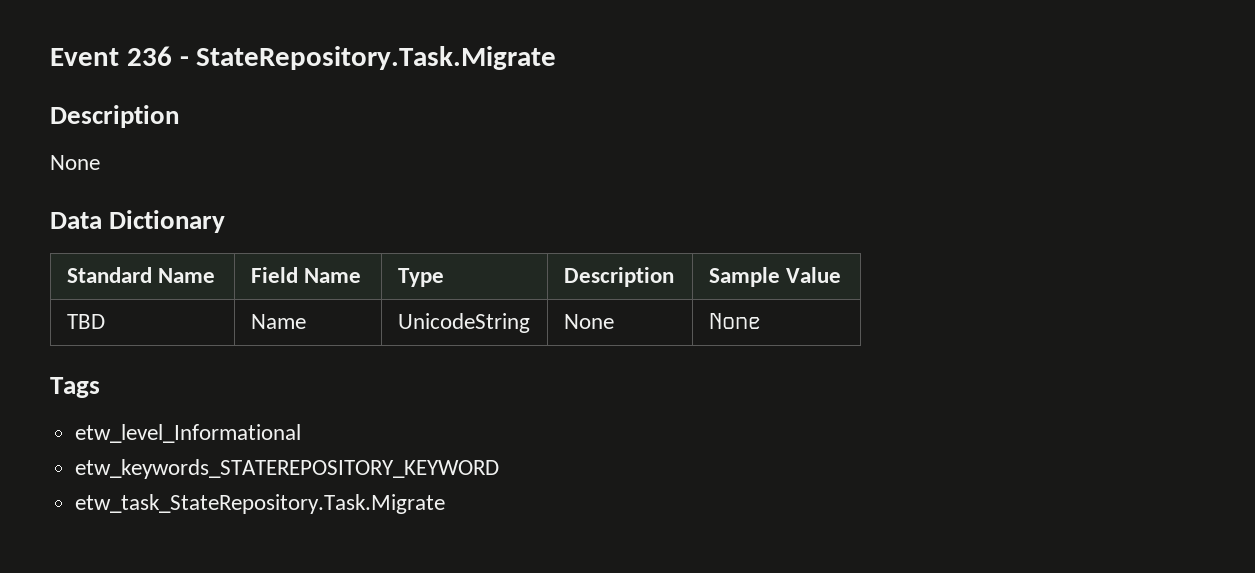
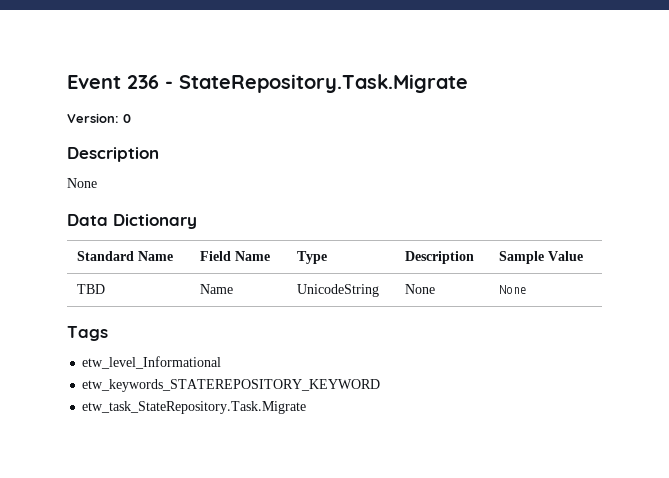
(557, 58) none -> [67,113,131,123] // Version: 0

